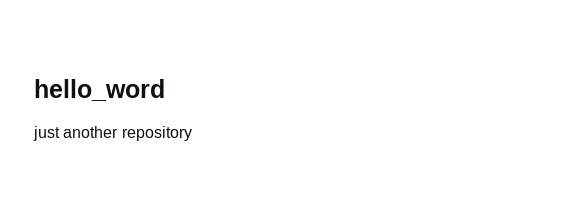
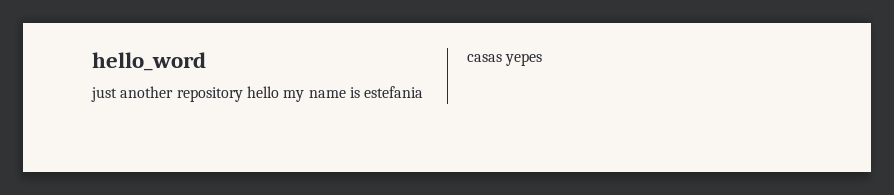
(192, 133) none -> [246,86,424,102] [467,53,543,66] hello my name is estefania casas yepes

